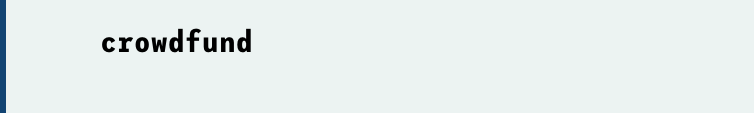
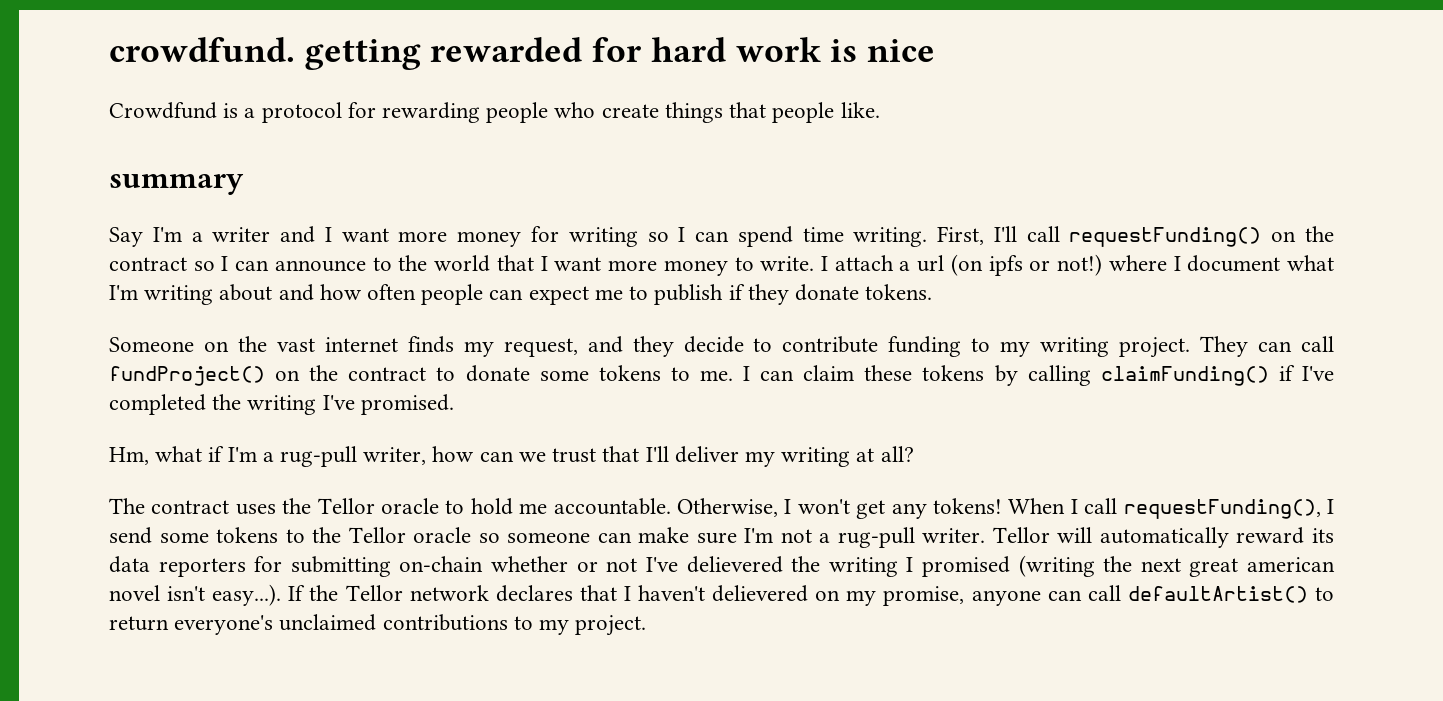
[100,28,253,53] crowdfund -> [109,37,936,70] [109,102,880,123] [109,174,244,195] [109,226,1334,247] [109,254,1335,276] [109,284,933,305] [109,336,1335,358] [109,365,1334,386] [109,394,454,415] [109,446,914,467] [109,498,1334,519] [109,527,1334,548] [109,555,1335,577] [109,584,1334,606] [109,614,647,636] crowdfund. getting rewarded for hard work is nice // Crowdfund is a protocol for rewarding people who create things that people like. // summary // Say I'm a writer and I want more money for writing so I can spend time writing. First, I'll call requestFunding() on the contract so I can announce to the world that I want more money to write. I attach a url (on ipfs or not!) where I document what I'm writing about and how often people can expect me to publish if they donate tokens. // Someone on the vast internet finds my request, and they decide to contribute funding to my writing project. They can call fundProject() on the contract to donate some tokens to me. I can claim these tokens by calling claimFunding() if I've completed the writing I've promised. // Hm, what if I'm a rug-pull writer, how can we trust that I'll deliver my writing at all? // The contract uses the Tellor oracle to hold me accountable. Otherwise, I won't get any tokens! When I call requestFunding(), I send some tokens to the Tellor oracle so someone can make sure I'm not a rug-pull writer. Tellor will automatically reward its data reporters for submitting on-chain whether or not I've delievered the writing I promised (writing the next great american novel isn't easy...). If the Tellor network declares that I haven't delievered on my promise, anyone can call defaultArtist() to return everyone's unclaimed contributions to my project.

